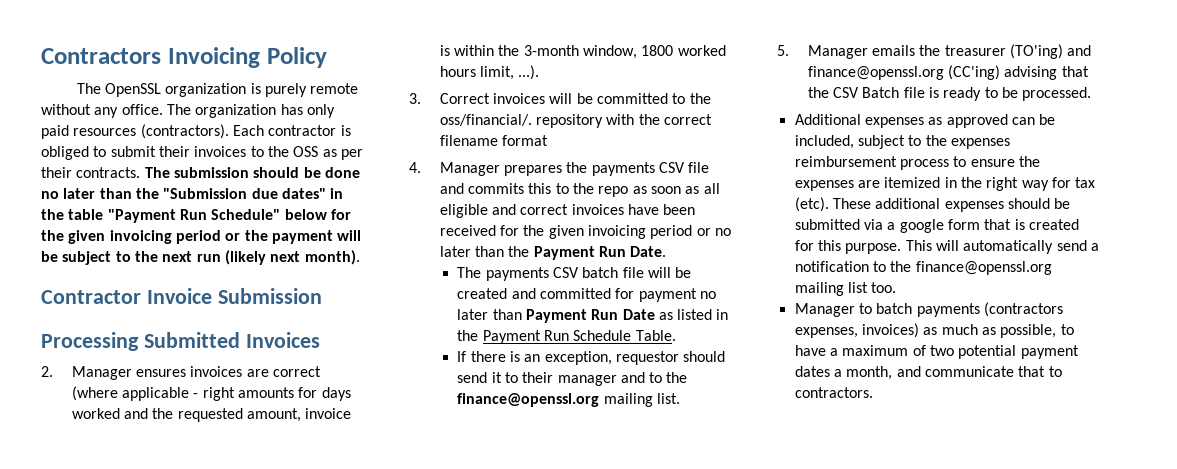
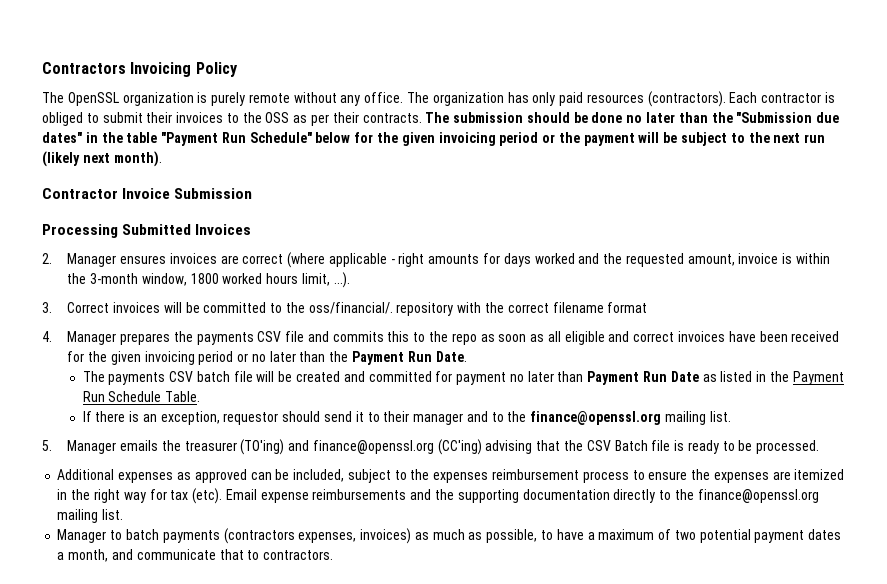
[832,198,1071,212] [794,219,1079,233] [794,240,1099,254] [794,261,1052,275] [794,282,897,296] These additional expenses should be submitted via a google form that is created for this purpose. This will automatically send a notification to the finance@openssl.org mailing list too. -> [225,489,819,503] [57,509,124,523] Email expense reimbursements and the supporting documentation directly to the finance@openssl.org mailing list.

